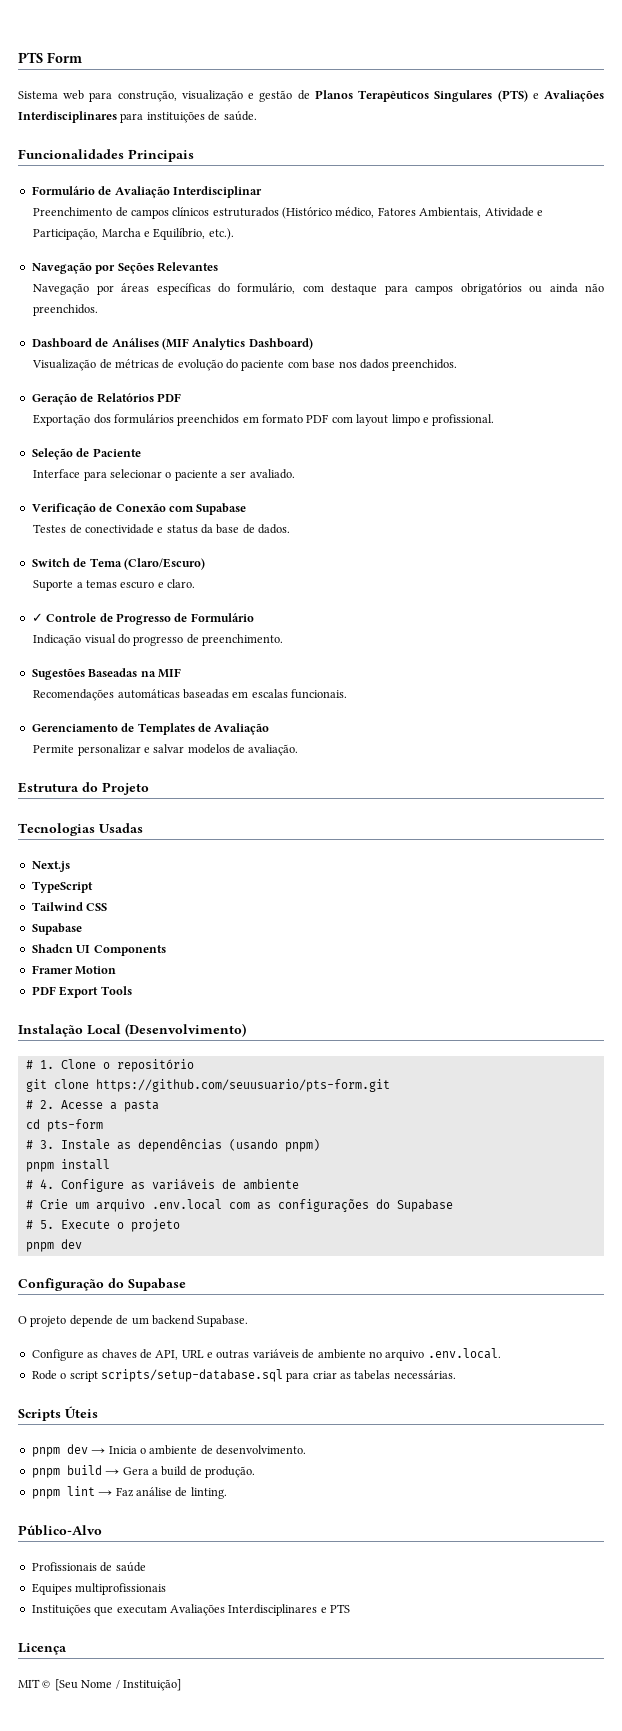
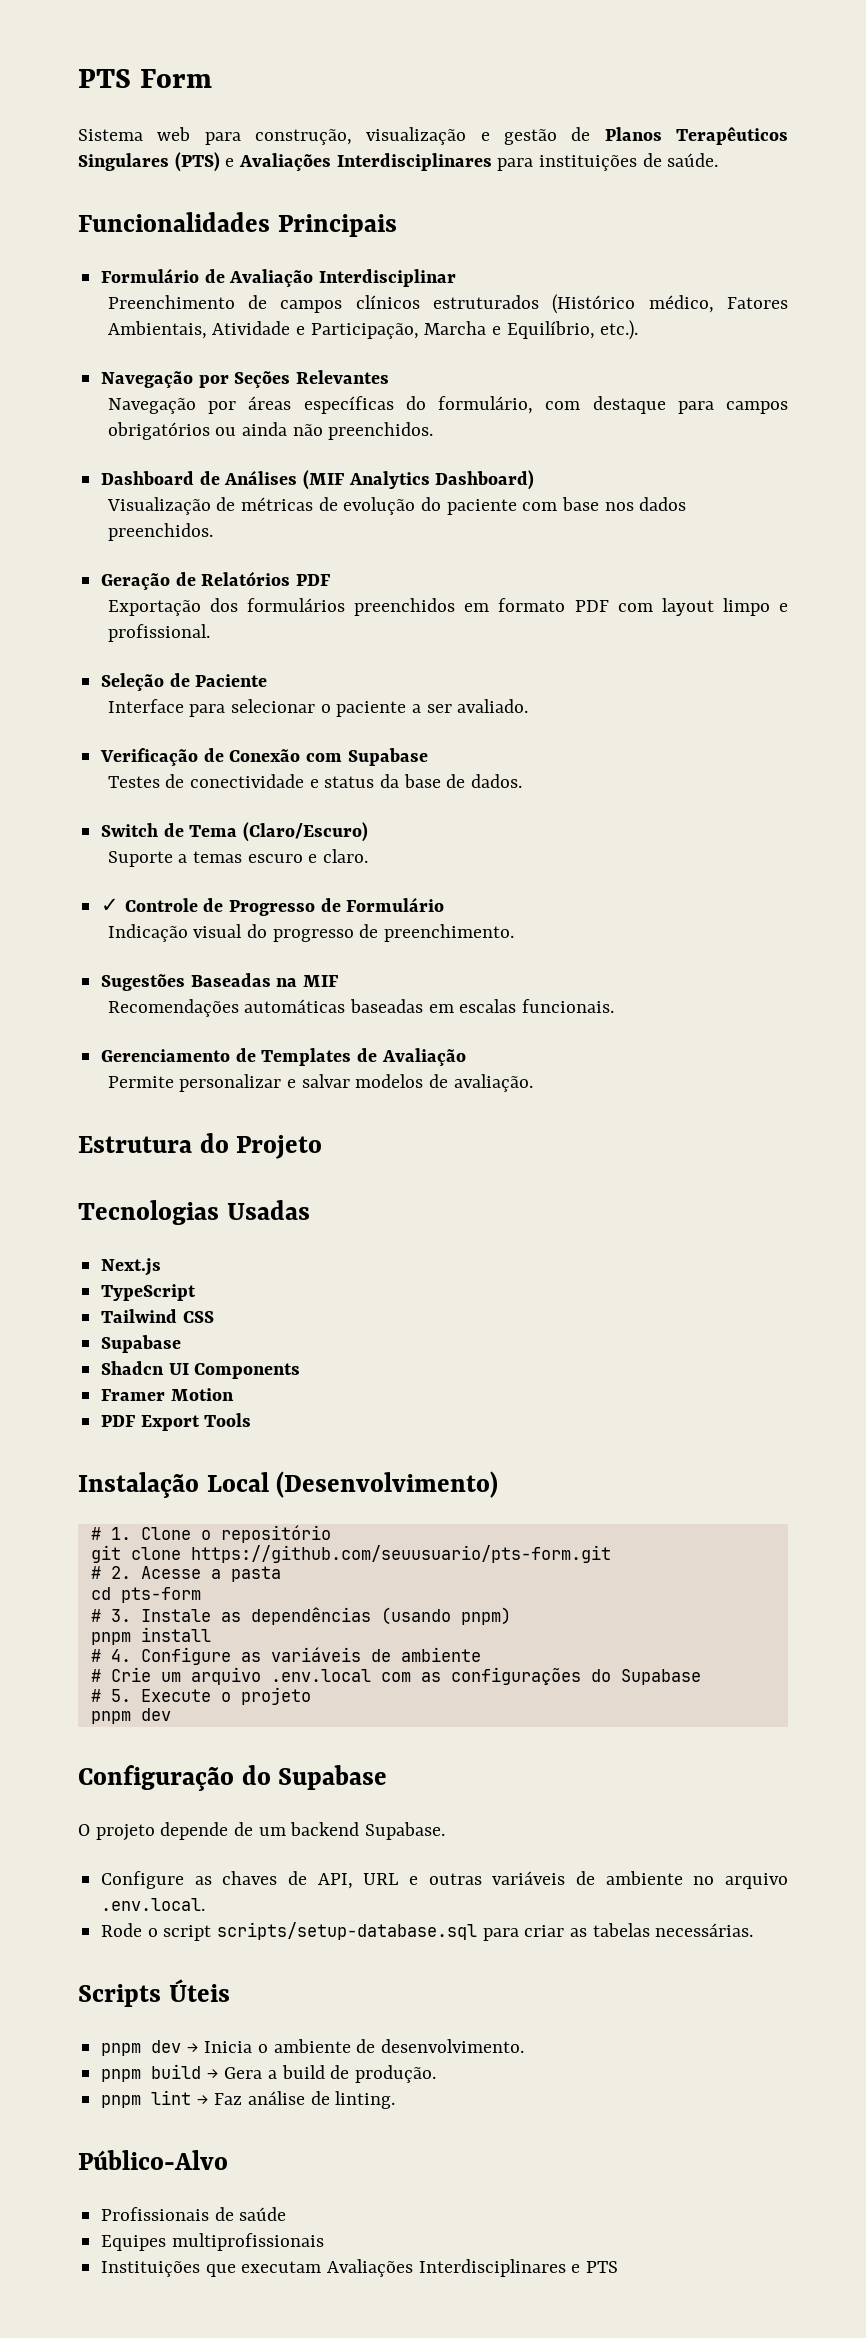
[18,1643,67,1655] [18,1679,181,1691] // Licença // MIT © [Seu Nome / Instituição] -> (619, 2267) none

